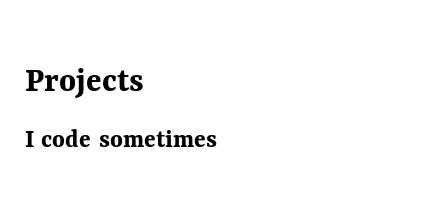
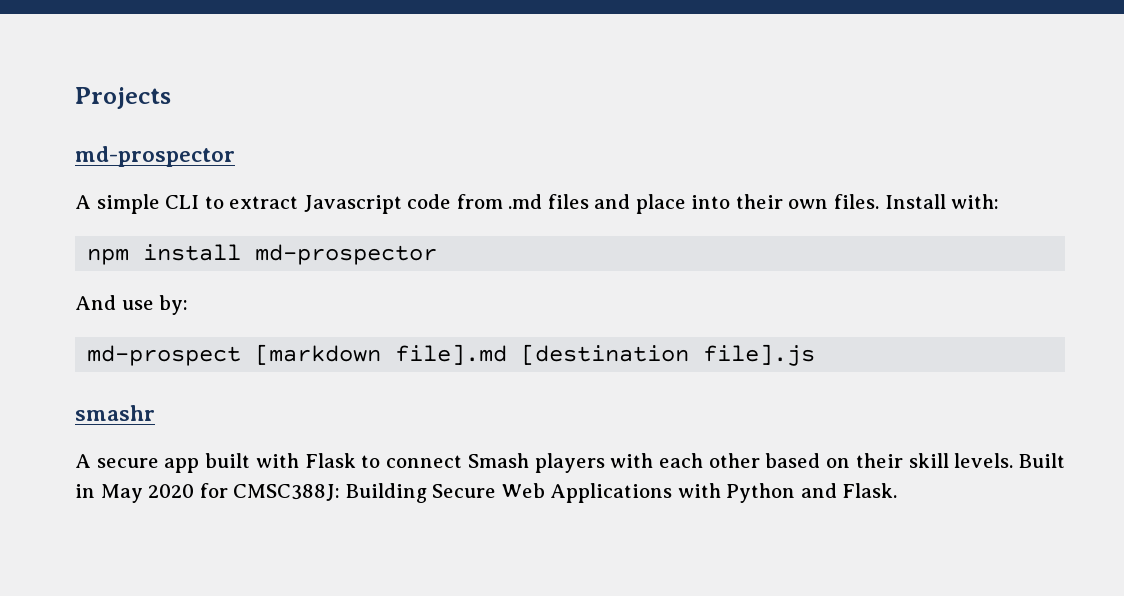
[25,129,217,147] I code sometimes -> [75,146,235,167] [75,194,1000,214] [87,244,438,265] [75,295,189,315] [87,344,816,366] [75,405,155,421] [75,453,1065,473] [75,483,898,503] md-prospector // A simple CLI to extract Javascript code from .md files and place into their own files. Install with: // npm install md-prospector // And use by: // md-prospect [markdown file].md [destination file].js // smashr // A secure app built with Flask to connect Smash players with each other based on their skill levels. Built in May 2020 for CMSC388J: Building Secure Web Applications with Python and Flask.

